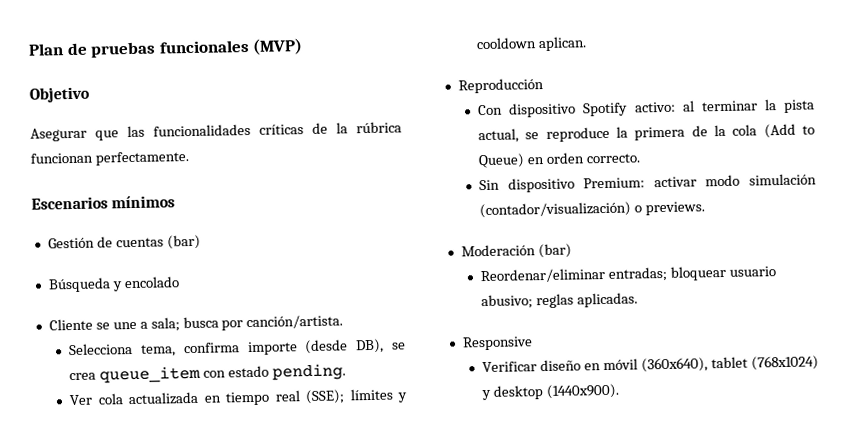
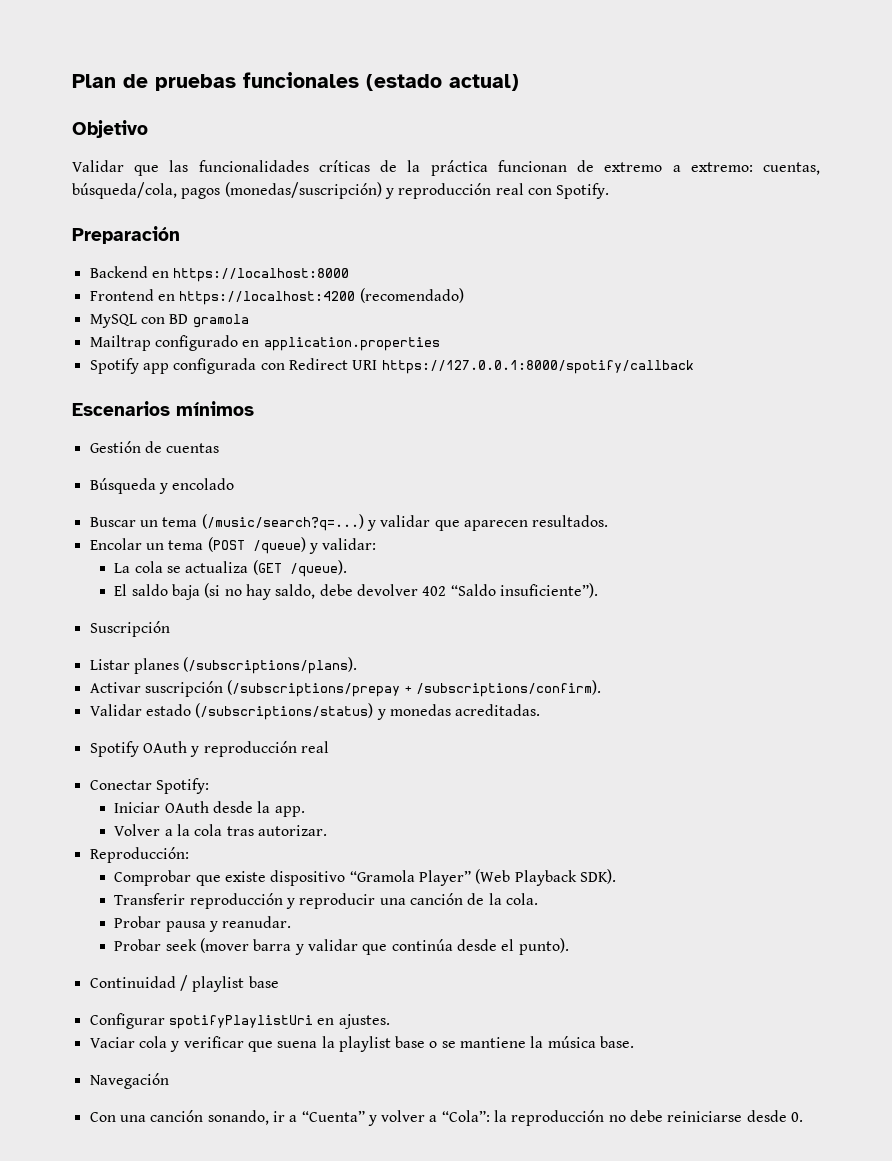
[252,38,304,55] (MVP) -> [366,74,519,91] (estado actual)
[30,127,87,142] Asegurar -> [72,160,124,172] Validar
[356,121,402,134] [30,151,189,166] rúbrica funcionan perfectamente. -> [430,160,821,176] [72,182,610,199] [72,226,180,244] [89,266,350,282] [89,288,464,305] [89,314,249,328] [89,335,440,351] [89,358,694,374] práctica funcionan de extremo a extremo: cuentas, búsqueda/cola, pagos (monedas/suscripción) y reproducción real con Spotify. // Preparación // Backend en https://localhost:8000 // Frontend en https://localhost:4200 (recomendado) // MySQL con BD gramola // Mailtrap configurado en application.properties // Spotify app configurada con Redirect URI https://127.0.0.1:8000/spotify/callback
[166,234,201,250] (bar) -> (220, 448) none
[48,314,344,332] [68,338,406,357] [69,363,346,384] [69,388,408,406] [476,36,588,52] [457,78,544,94] [478,99,815,118] [478,123,816,144] [478,152,640,169] [479,173,817,193] [479,201,705,219] [460,243,572,259] [480,265,776,284] [481,292,638,310] [461,336,533,351] [482,355,819,373] [481,383,619,401] Cliente se une a sala; busca por canción/artista. // Selecciona tema, confirma importe (desde DB), se crea queue_item con estado pending. // Ver cola actualizada en tiempo real (SSE); límites y cooldown aplican. // Reproducción // Con dispositivo Spotify activo: al terminar la pista actual, se reproduce la primera de la cola (Add to Queue) en orden correcto. // Sin dispositivo Premium: activar modo simulación (contador/visualización) o previews. // Moderación (bar) // Reordenar/eliminar entradas; bloquear usuario abusivo; reglas aplicadas. // Responsive // Verificar diseño en móvil (360x640), tablet (768x1024) y desktop (1440x900). -> [89,514,609,531] [89,537,377,554] [114,560,347,577] [114,583,599,600] [89,621,170,637] [89,657,358,674] [89,680,601,697] [89,703,541,720] [89,741,329,757] [89,778,209,794] [114,801,305,817] [114,824,328,836] [89,847,189,863] [114,869,617,886] [114,893,539,909] [114,916,292,932] [114,938,569,955] [89,975,279,992] [89,1013,390,1029] [89,1036,635,1052] [89,1073,169,1089] [89,1110,804,1126] Buscar un tema (/music/search?q=...) y validar que aparecen resultados. // Encolar un tema (POST /queue) y validar: // La cola se actualiza (GET /queue). // El saldo baja (si no hay saldo, debe devolver 402 “Saldo insuficiente”). // Suscripción // Listar planes (/subscriptions/plans). // Activar suscripción (/subscriptions/prepay + /subscriptions/confirm). // Validar estado (/subscriptions/status) y monedas acreditadas. // Spotify OAuth y reproducción real // Conectar Spotify: // Iniciar OAuth desde la app. // Volver a la cola tras autorizar. // Reproducción: // Comprobar que existe dispositivo “Gramola Player” (Web Playback SDK). // Transferir reproducción y reproducir una canción de la cola. // Probar pausa y reanudar. // Probar seek (mover barra y validar que continúa desde el punto). // Continuidad / playlist base // Configurar spotifyPlaylistUri en ajustes. // Vaciar cola y verificar que suena la playlist base o se mantiene la música base. // Navegación // Con una canción sonando, ir a “Cuenta” y volver a “Cola”: la reproducción no debe reiniciarse desde 0.

